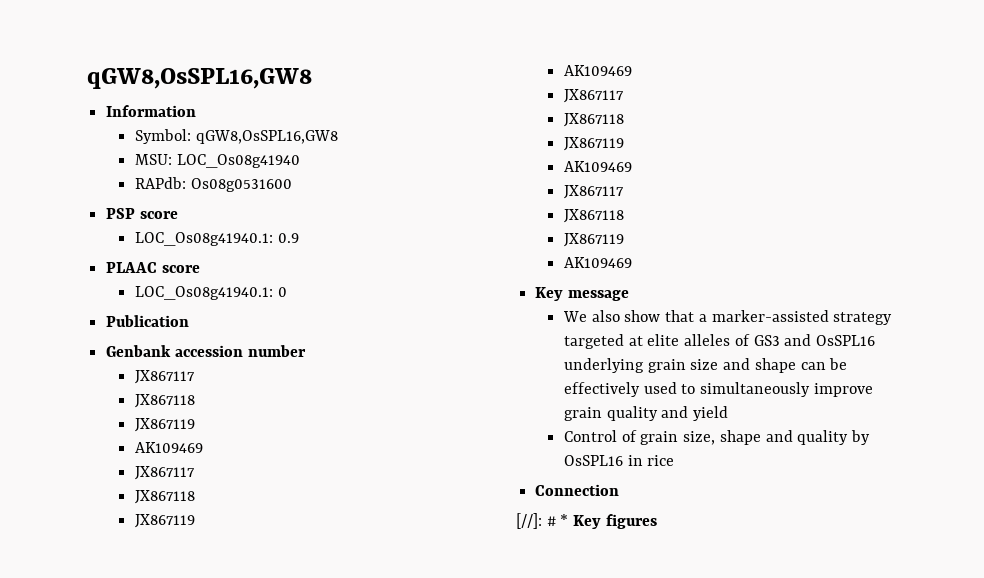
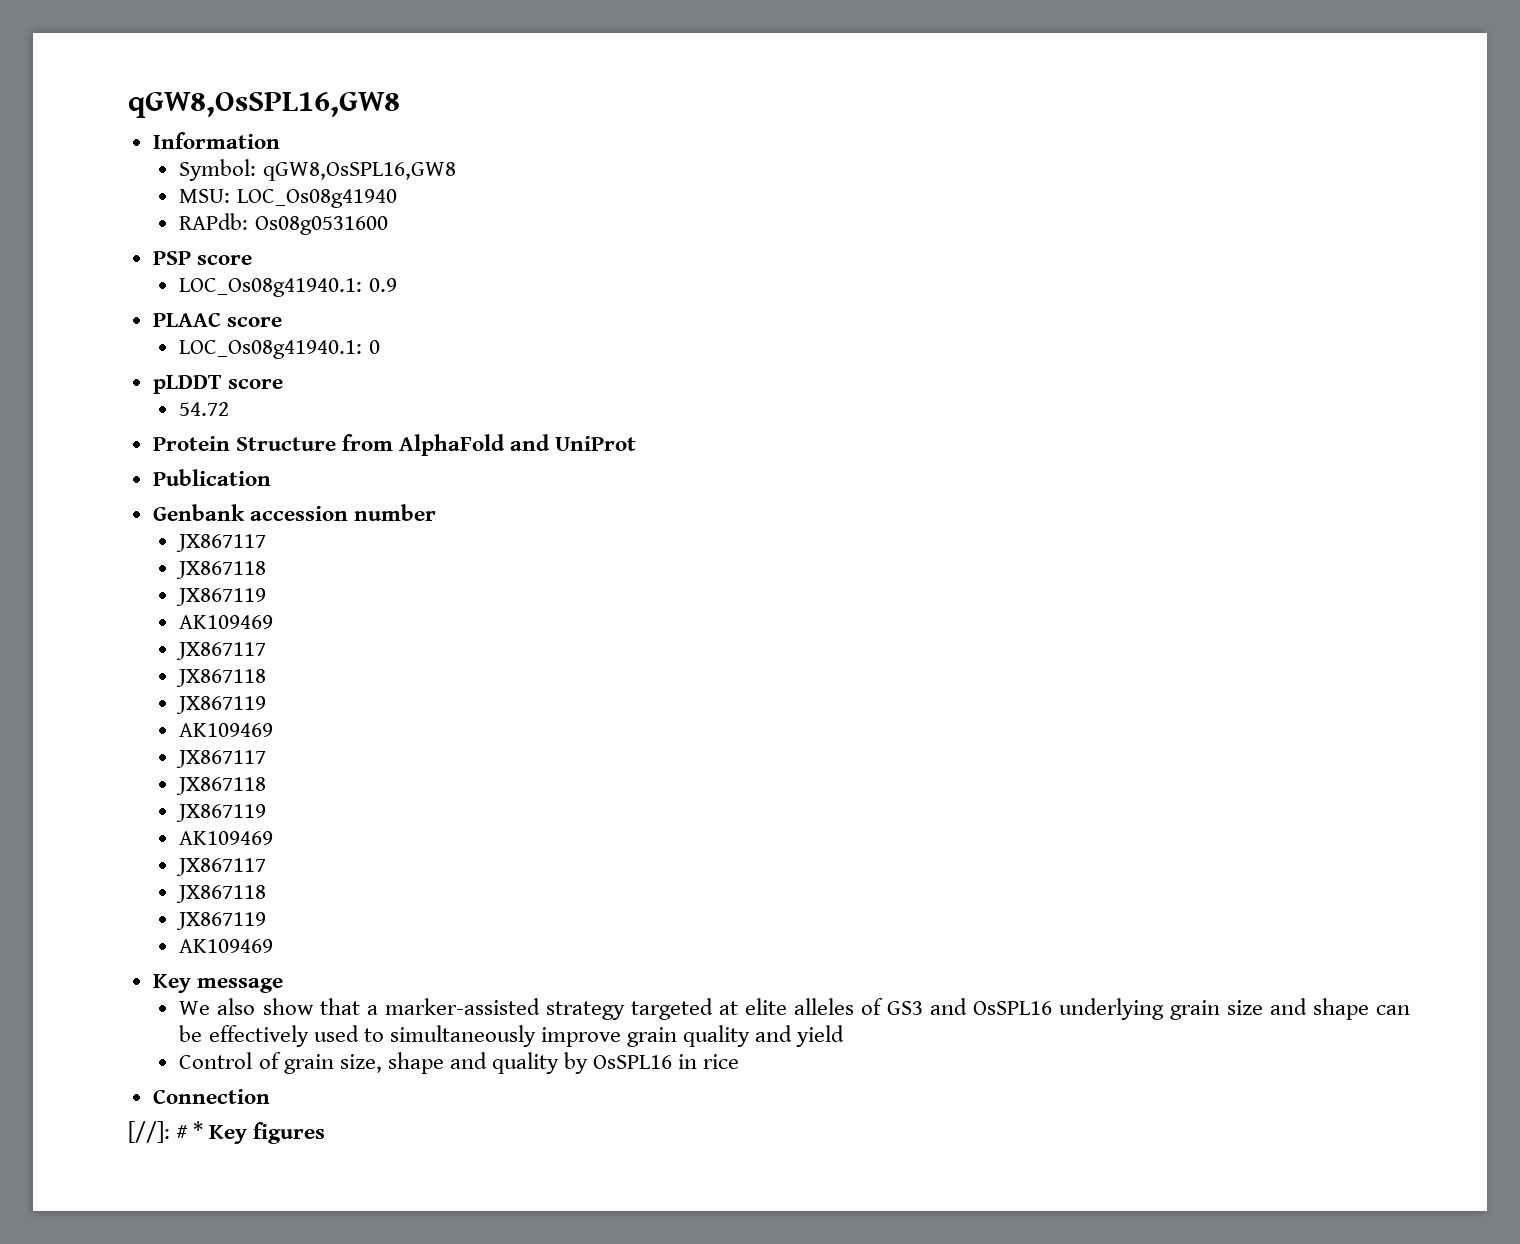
(287, 292) none -> [152,375,283,394] [179,402,230,416] [152,434,637,456] // pLDDT score // 54.72 // Protein Structure from AlphaFold and UniProt

